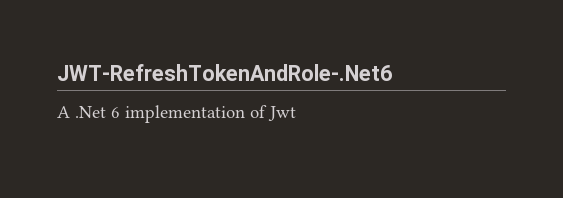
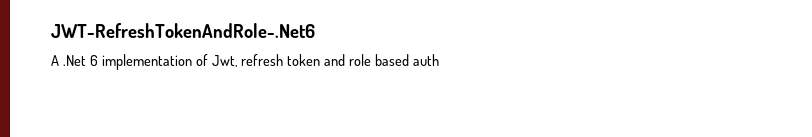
[268,106,296,121] Jwt -> [211,54,440,67] Jwt, refresh token and role based auth

